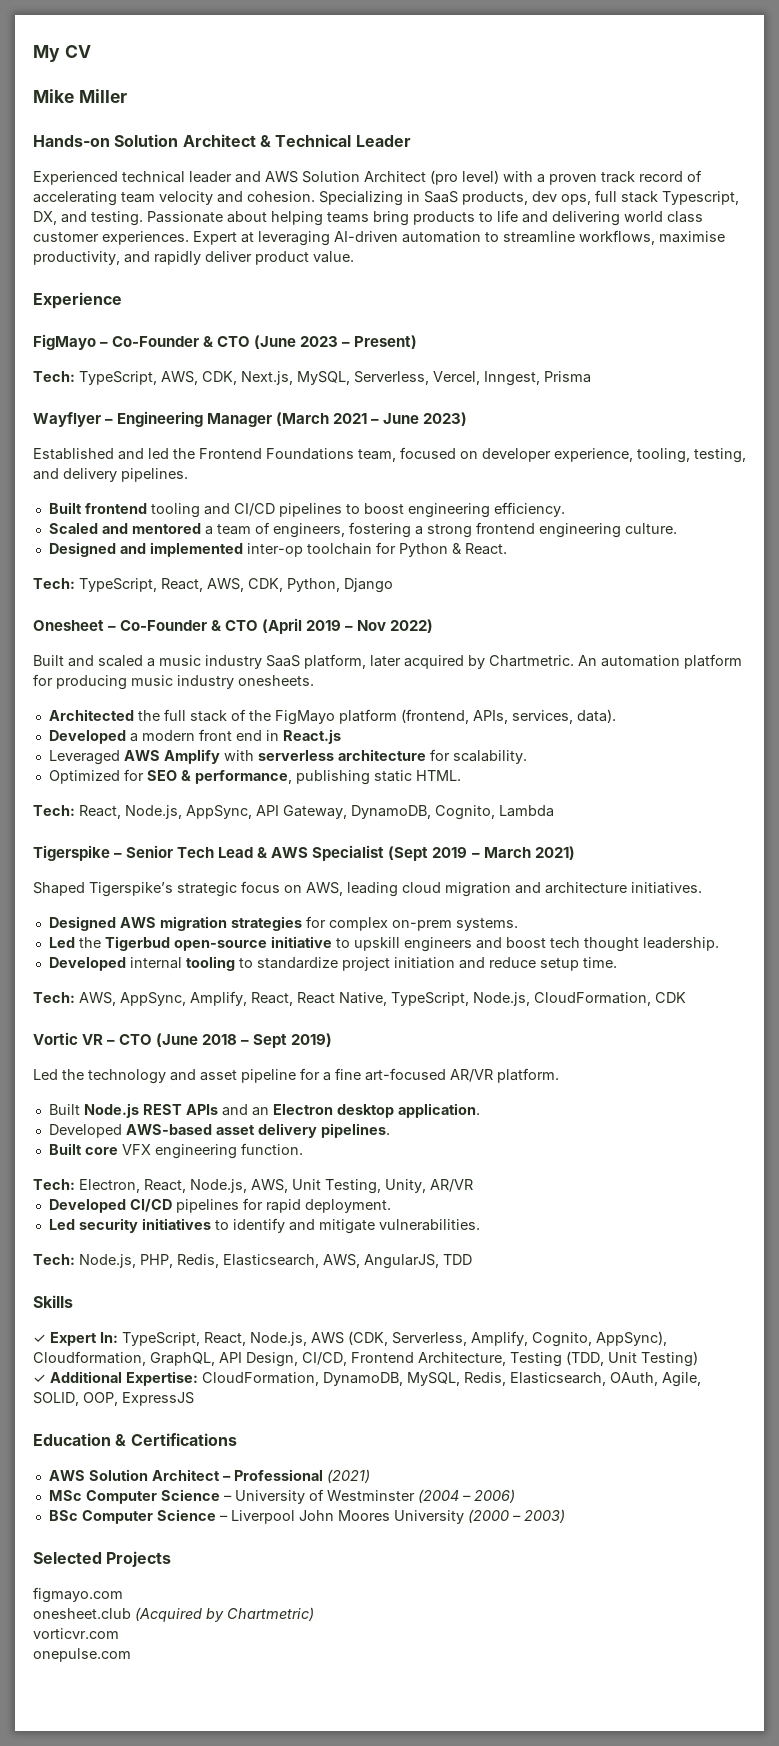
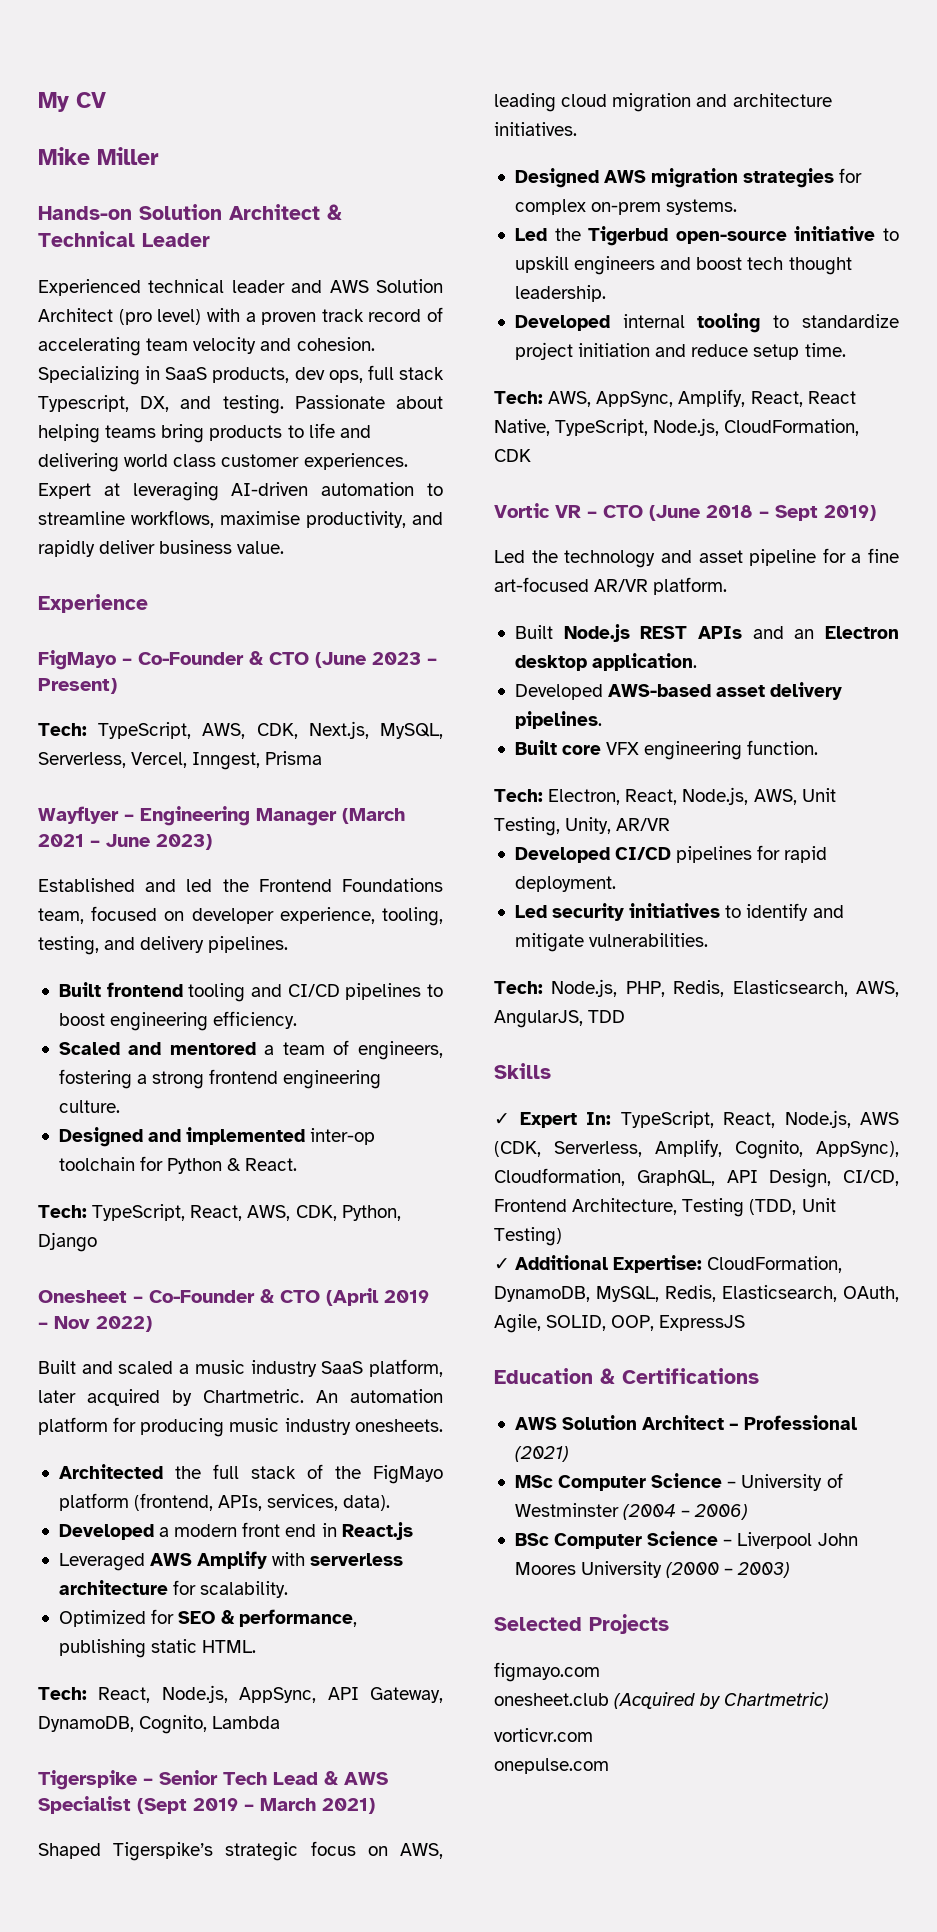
[255,251,309,265] product -> [159,540,233,554] business

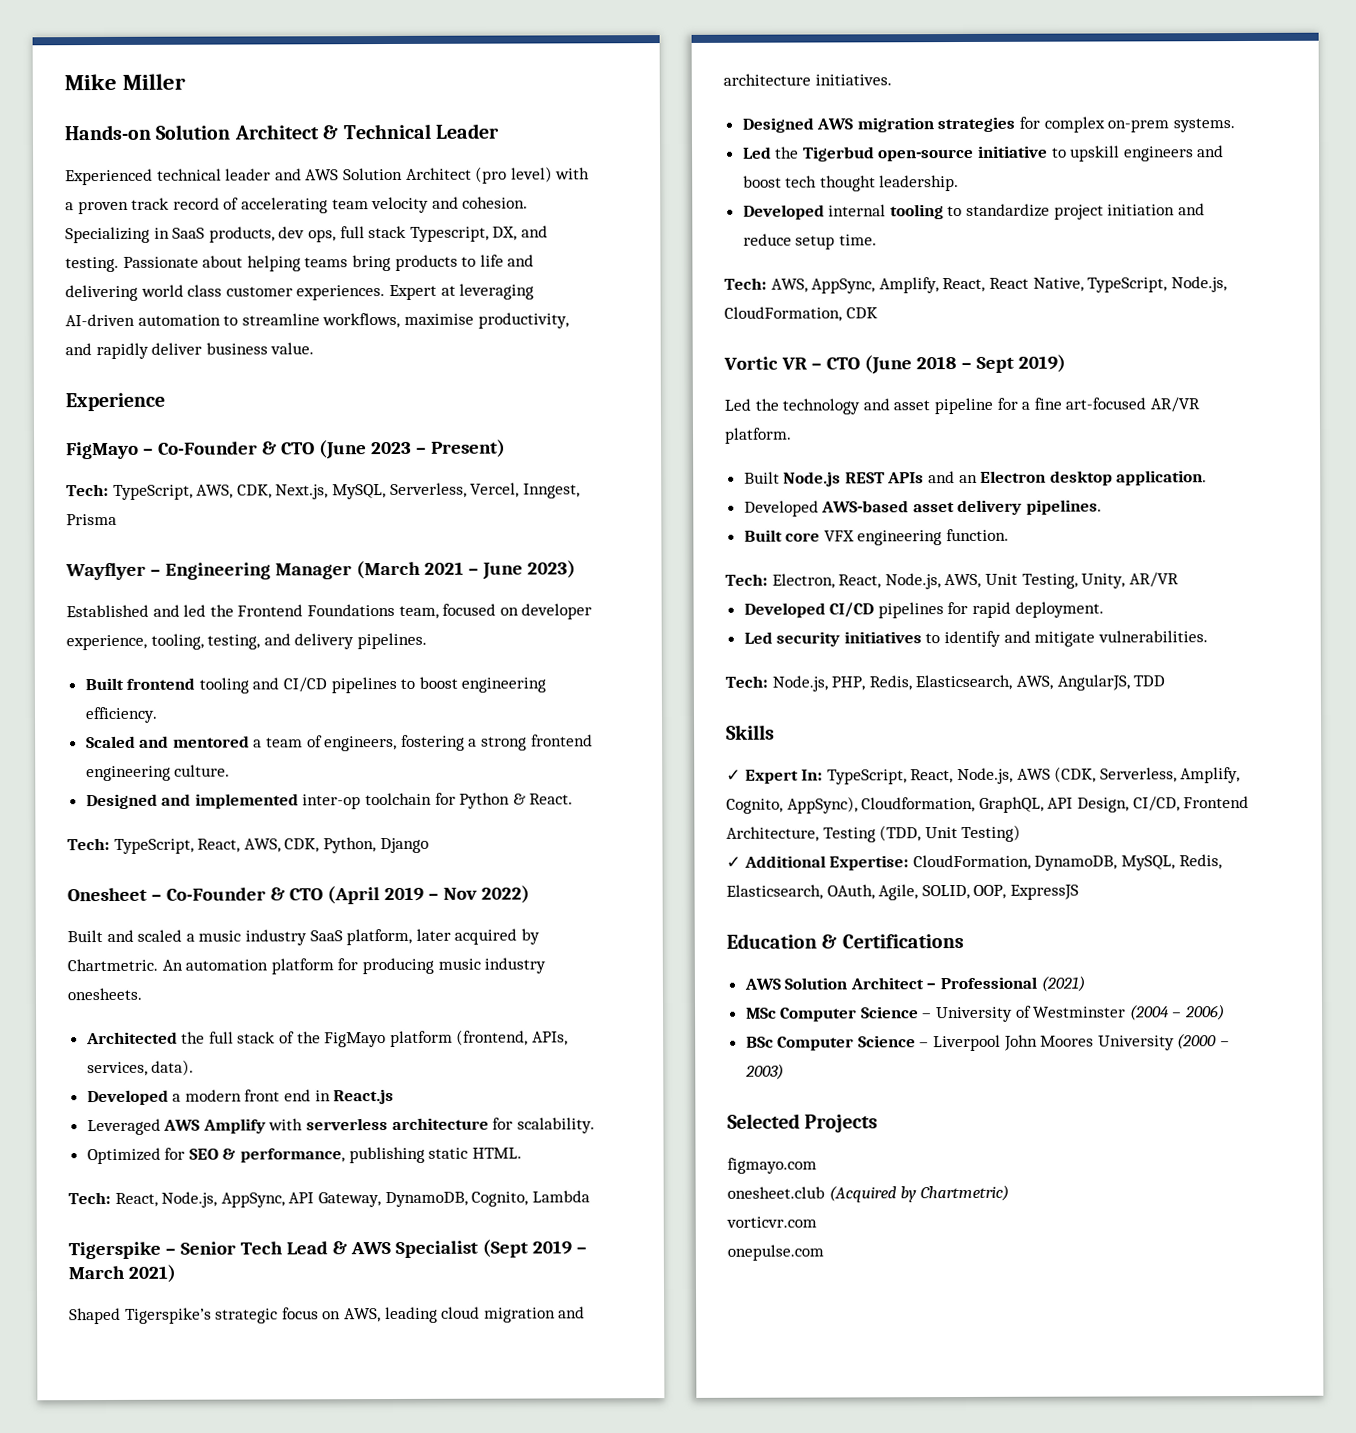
[38,92,106,112] My CV // -> (64, 82) none

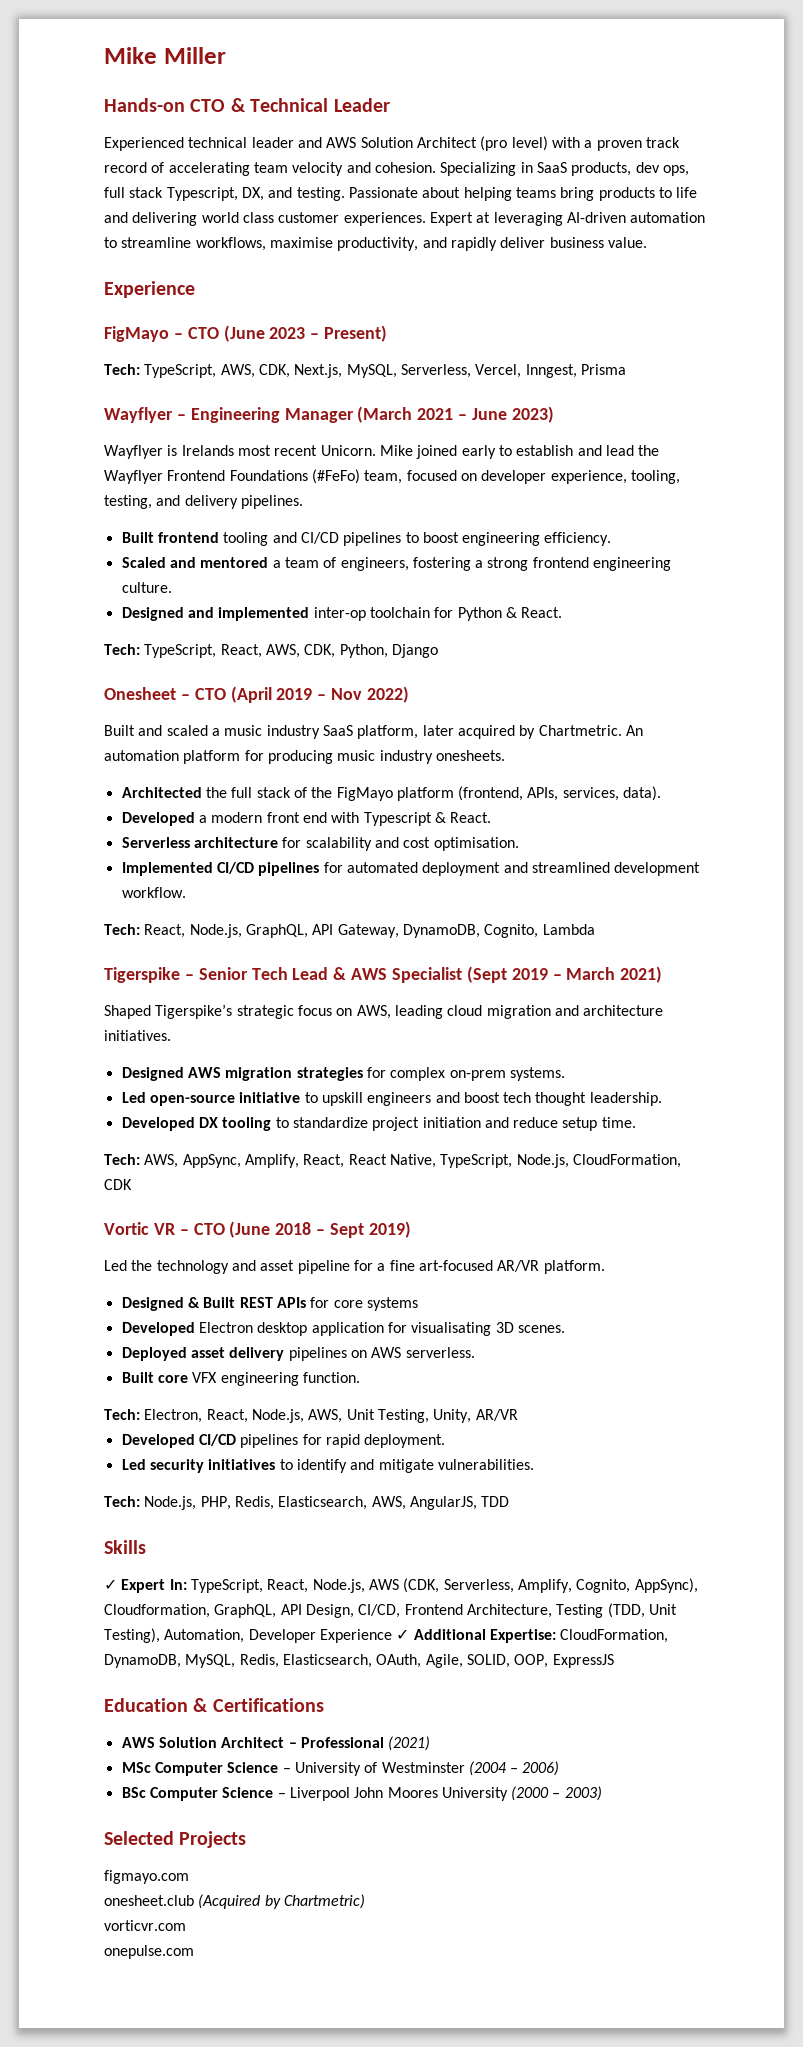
[155,124,319,140] Solution Architect -> [190,99,226,112] CTO
[157,441,277,455] Co-Founder & -> (183, 336) none
[66,604,234,618] Established and led the -> [104,445,660,459] [104,470,163,484] Wayflyer is Irelands most recent Unicorn. Mike joined early to establish and lead the Wayflyer
(395, 610) none -> [311,469,360,484] (#FeFo)
[165,887,285,901] Co-Founder & -> (190, 697) none
[314,1088,395,1105] [86,1117,595,1136] [86,1146,522,1165] in React.js // Leveraged AWS Amplify with serverless architecture for scalability. // Optimized for SEO & performance, publishing static HTML. -> [331,812,492,826] [121,837,519,851] [121,862,701,876] [121,887,186,898] with Typescript & React. // Serverless architecture for scalability and cost optimisation. // Implemented CI/CD pipelines for automated deployment and streamlined development workflow.
[220,1192,285,1208] AppSync, -> [245,924,308,938] GraphQL,
[775,146,875,162] the Tigerbud -> (146, 1097) none
[828,204,887,217] internal -> [198,1117,218,1128] DX
[743,470,1208,487] [743,499,1103,517] Built Node.js REST APIs and an Electron desktop application. // Developed AWS-based asset delivery pipelines. -> [121,1297,418,1311] [121,1322,565,1336] [121,1347,475,1361] Designed & Built REST APIs for core systems // Developed Electron desktop application for visualisating 3D scenes. // Deployed asset delivery pipelines on AWS serverless.
[961,824,1022,843] Testing) // -> [104,1628,392,1643] Testing), Automation, Developer Experience

